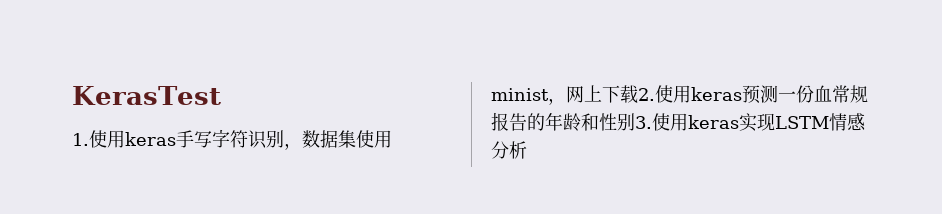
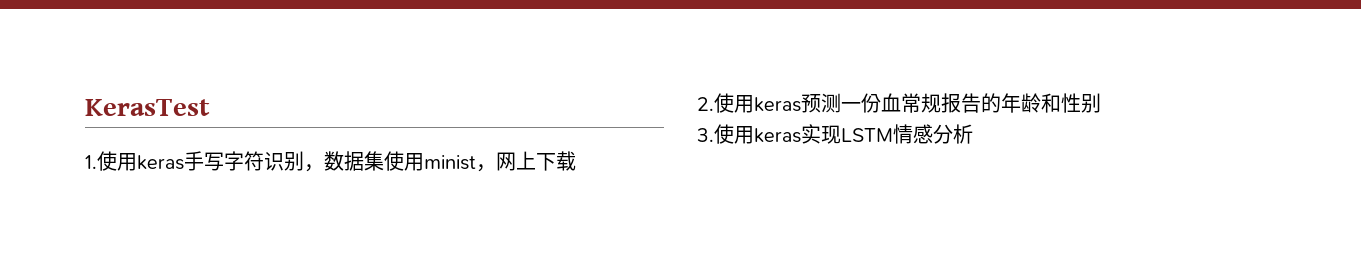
(638, 94) none -> (576, 161) //
(635, 122) none -> (1101, 103) //

